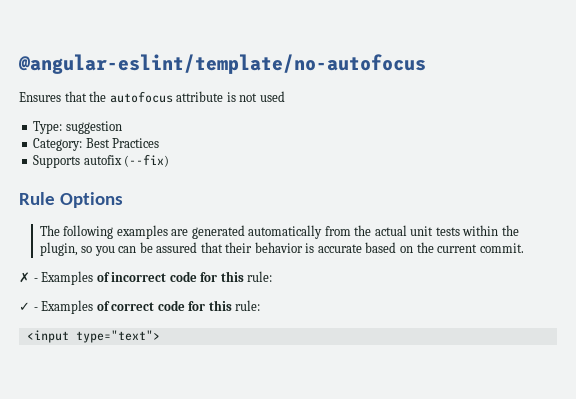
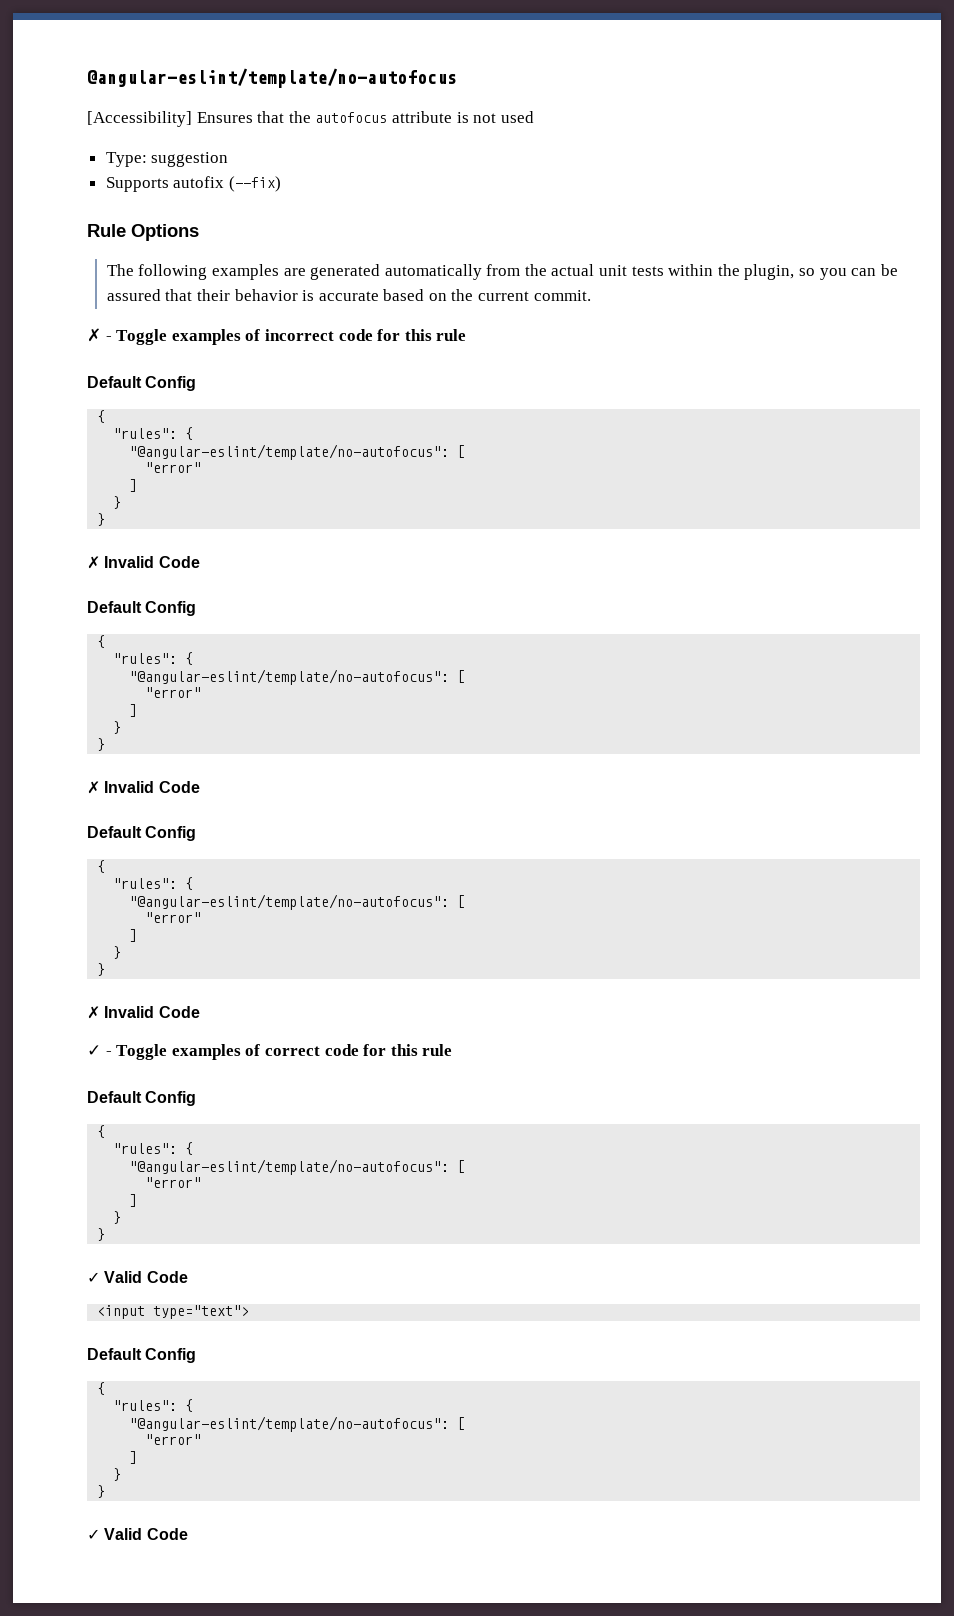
(426, 64) none -> [87,111,192,127] [Accessibility]
[33,138,160,151] // Category: Best Practices -> (229, 159) none
[41,271,94,285] Examples -> [116,329,241,345] Toggle examples
[247,271,273,282] rule: -> [436,329,467,341] [87,376,197,391] [97,410,106,423] [113,427,194,440] [129,444,466,460] [145,462,202,473] [129,479,138,492] [113,496,122,509] [97,513,106,526] [87,556,200,569] [87,601,197,616] [97,635,106,648] [113,652,194,665] [129,669,466,685] [145,687,202,698] [129,704,138,717] [113,721,122,734] [97,738,106,751] [87,781,200,794] [87,826,197,841] [97,860,106,873] [113,877,194,890] [129,894,466,910] [145,912,202,923] [129,929,138,942] [113,946,122,959] [97,963,106,976] [87,1006,200,1019] rule // Default Config // { // "rules": { // "@angular-eslint/template/no-autofocus": [ // "error" // ] // } // } // ✗ Invalid Code // Default Config // { // "rules": { // "@angular-eslint/template/no-autofocus": [ // "error" // ] // } // } // ✗ Invalid Code // Default Config // { // "rules": { // "@angular-eslint/template/no-autofocus": [ // "error" // ] // } // } // ✗ Invalid Code
[41,300,94,314] Examples -> [116,1044,241,1060] Toggle examples
[235,300,261,311] [26,330,160,343] rule: // <input type="text"> -> [422,1044,453,1056] [87,1091,197,1106] [97,1125,106,1138] [113,1142,194,1155] [129,1159,466,1175] [145,1177,202,1188] [129,1194,138,1207] [113,1211,122,1224] [97,1228,106,1241] [87,1271,188,1283] [97,1305,250,1319] [87,1348,197,1363] [97,1382,106,1395] [113,1399,194,1412] [129,1416,466,1432] [145,1434,202,1445] [129,1451,138,1464] [113,1468,122,1481] [97,1485,106,1498] [87,1528,188,1540] rule // Default Config // { // "rules": { // "@angular-eslint/template/no-autofocus": [ // "error" // ] // } // } // ✓ Valid Code // <input type="text"> // Default Config // { // "rules": { // "@angular-eslint/template/no-autofocus": [ // "error" // ] // } // } // ✓ Valid Code

